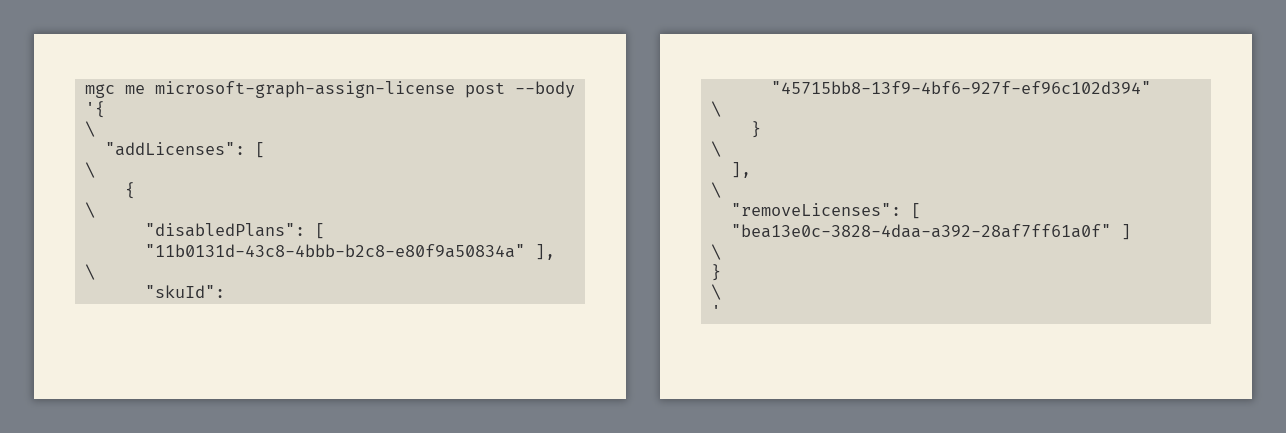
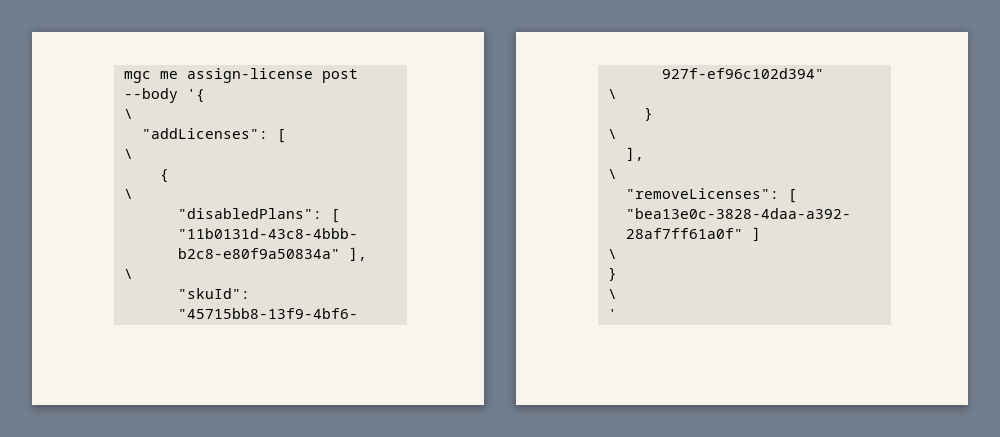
[154,81,455,98] microsoft-graph-assign-license -> [186,68,313,83] assign-license

